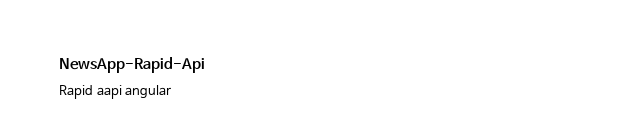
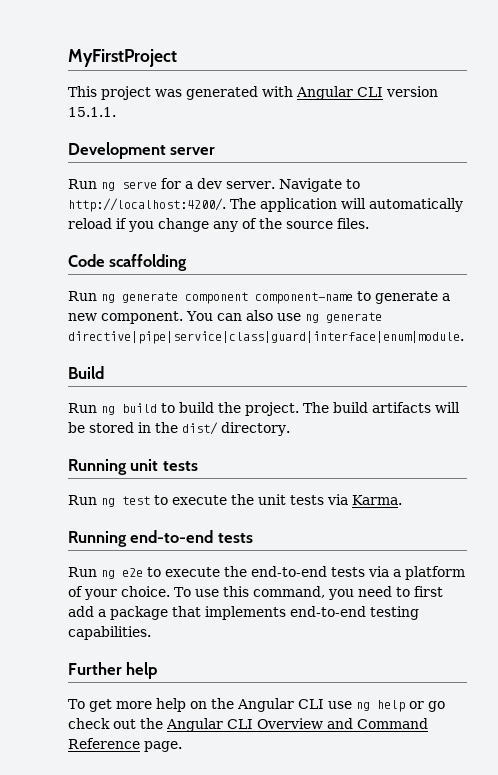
[59,57,205,73] [59,85,172,99] NewsApp-Rapid-Api // Rapid aapi angular -> [68,49,177,67] [68,86,438,100] [68,107,116,117] [68,142,216,159] [68,178,360,192] [68,198,463,212] [68,218,369,232] [68,254,188,271] [68,291,450,304] [68,310,382,324] [68,331,464,344] [68,366,104,379] [68,402,460,416] [68,422,290,436] [68,459,198,475] [68,494,402,507] [68,530,253,547] [68,566,465,580] [68,586,443,600] [68,606,419,620] [68,626,151,640] [68,662,158,679] [68,698,445,712] [68,718,428,732] [68,738,182,752] MyFirstProject // This project was generated with Angular CLI version 15.1.1. // Development server // Run ng serve for a dev server. Navigate to http://localhost:4200/. The application will automatically reload if you change any of the source files. // Code scaffolding // Run ng generate component component-name to generate a new component. You can also use ng generate directive|pipe|service|class|guard|interface|enum|module. // Build // Run ng build to build the project. The build artifacts will be stored in the dist/ directory. // Running unit tests // Run ng test to execute the unit tests via Karma. // Running end-to-end tests // Run ng e2e to execute the end-to-end tests via a platform of your choice. To use this command, you need to first add a package that implements end-to-end testing capabilities. // Further help // To get more help on the Angular CLI use ng help or go check out the Angular CLI Overview and Command Reference page.

